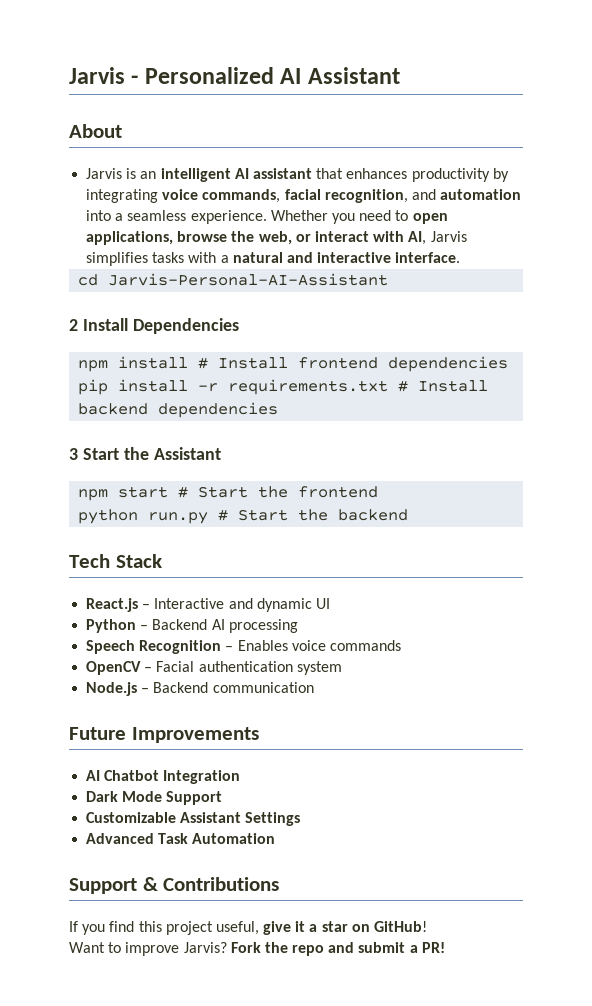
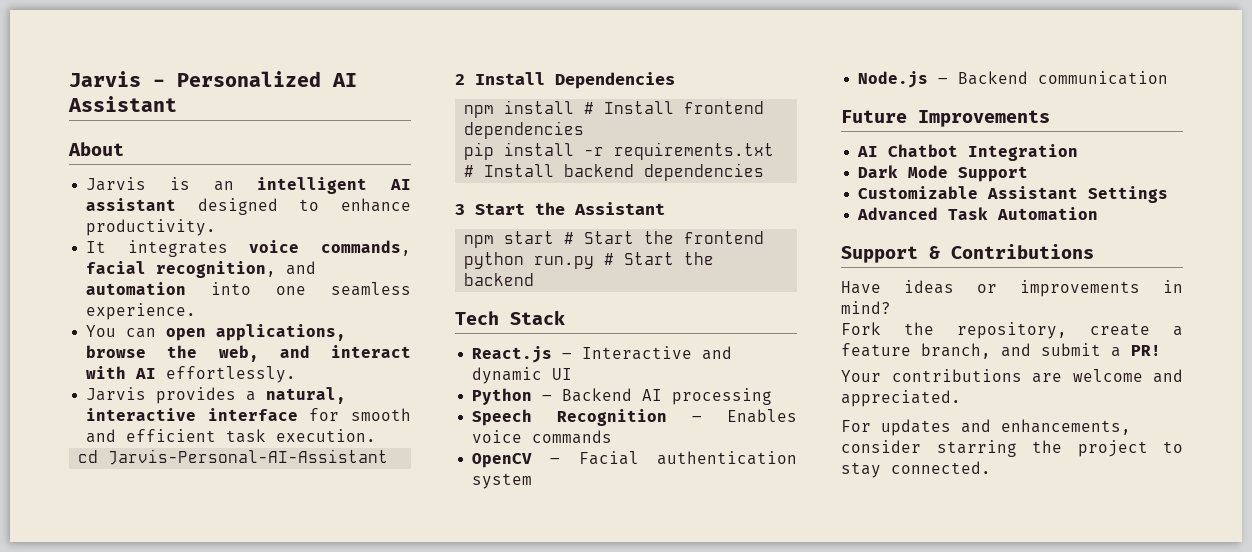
[316,168,509,182] [86,189,159,203] that enhances productivity by integrating -> [197,198,411,215] [86,219,217,236] [86,240,228,257] designed to enhance productivity. // It integrates
[115,213,124,221] a -> [276,286,307,295] one
[270,210,409,224] Whether you need to -> [86,325,157,338] // You can
[295,234,311,242] or -> [279,345,310,358] and
[408,231,467,245] [86,252,461,266] AI, Jarvis simplifies tasks with a natural and interactive interface. -> [135,366,297,383] [86,387,347,404] [86,408,411,421] [86,429,377,443] AI effortlessly. // Jarvis provides a natural, interactive interface for smooth and efficient task execution.
[69,921,428,935] [69,942,445,956] If you find this project useful, give it a star on GitHub! // Want to improve Jarvis? Fork the repo and submit a PR! -> [841,280,1183,297] [841,301,891,314] [841,322,1183,339] [841,343,1161,359] [841,369,1183,383] [841,390,961,407] [841,419,1131,436] [841,440,1183,457] [841,461,991,478] Have ideas or improvements in mind? // Fork the repository, create a feature branch, and submit a PR! // Your contributions are welcome and appreciated. // For updates and enhancements, consider starring the project to stay connected.

